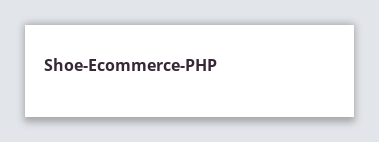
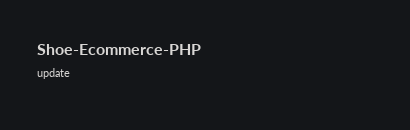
(217, 64) none -> [37,68,70,79] // update

